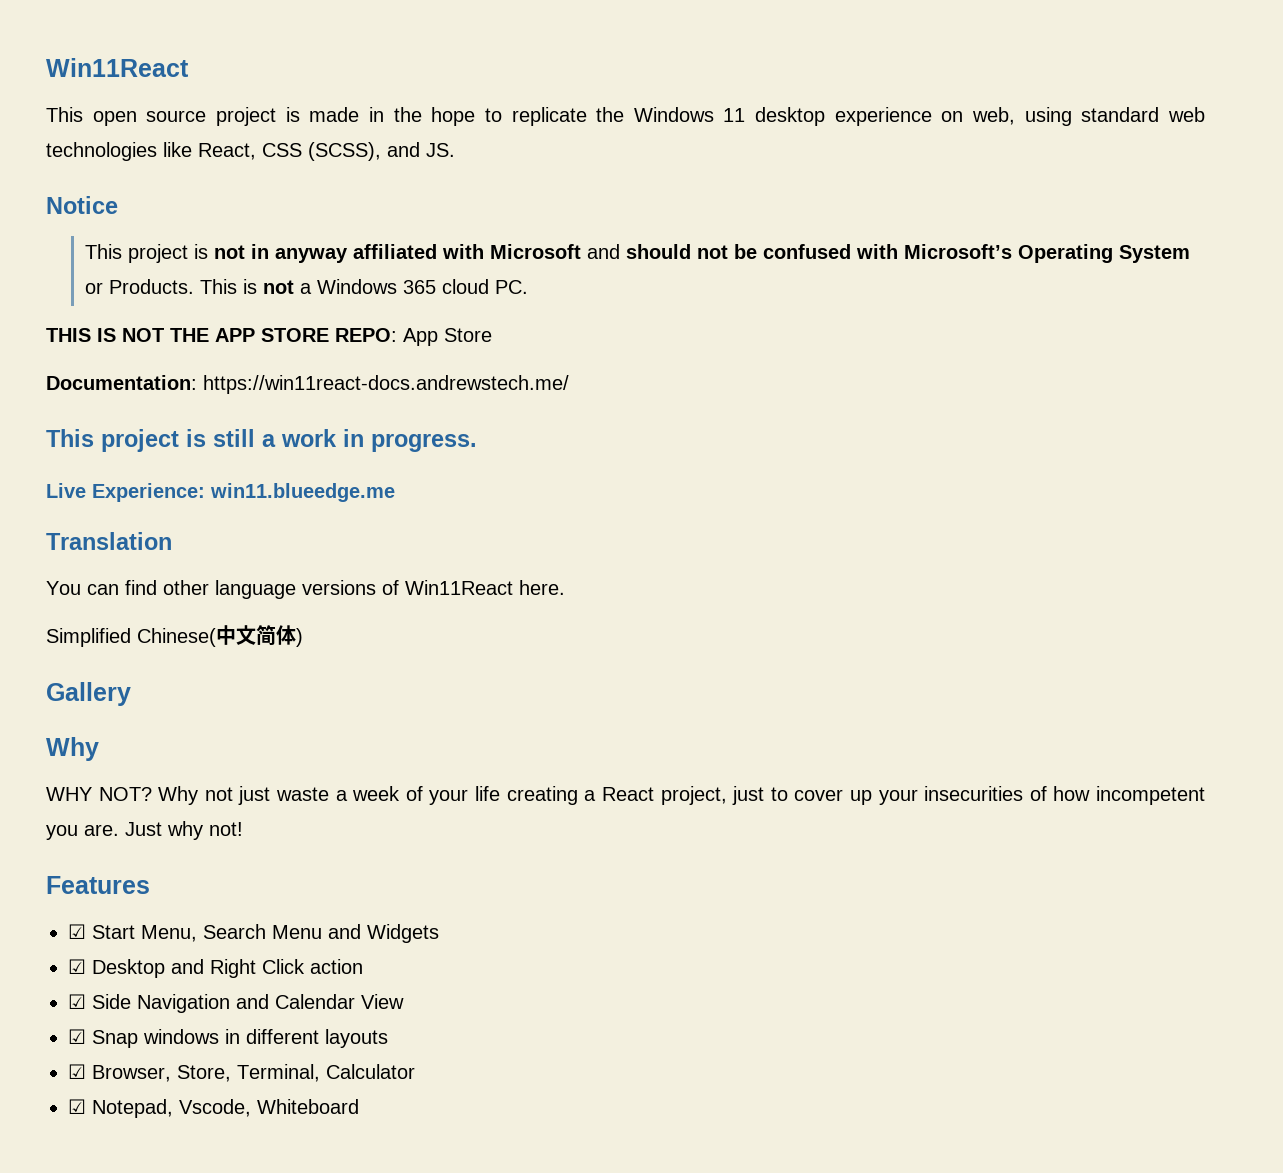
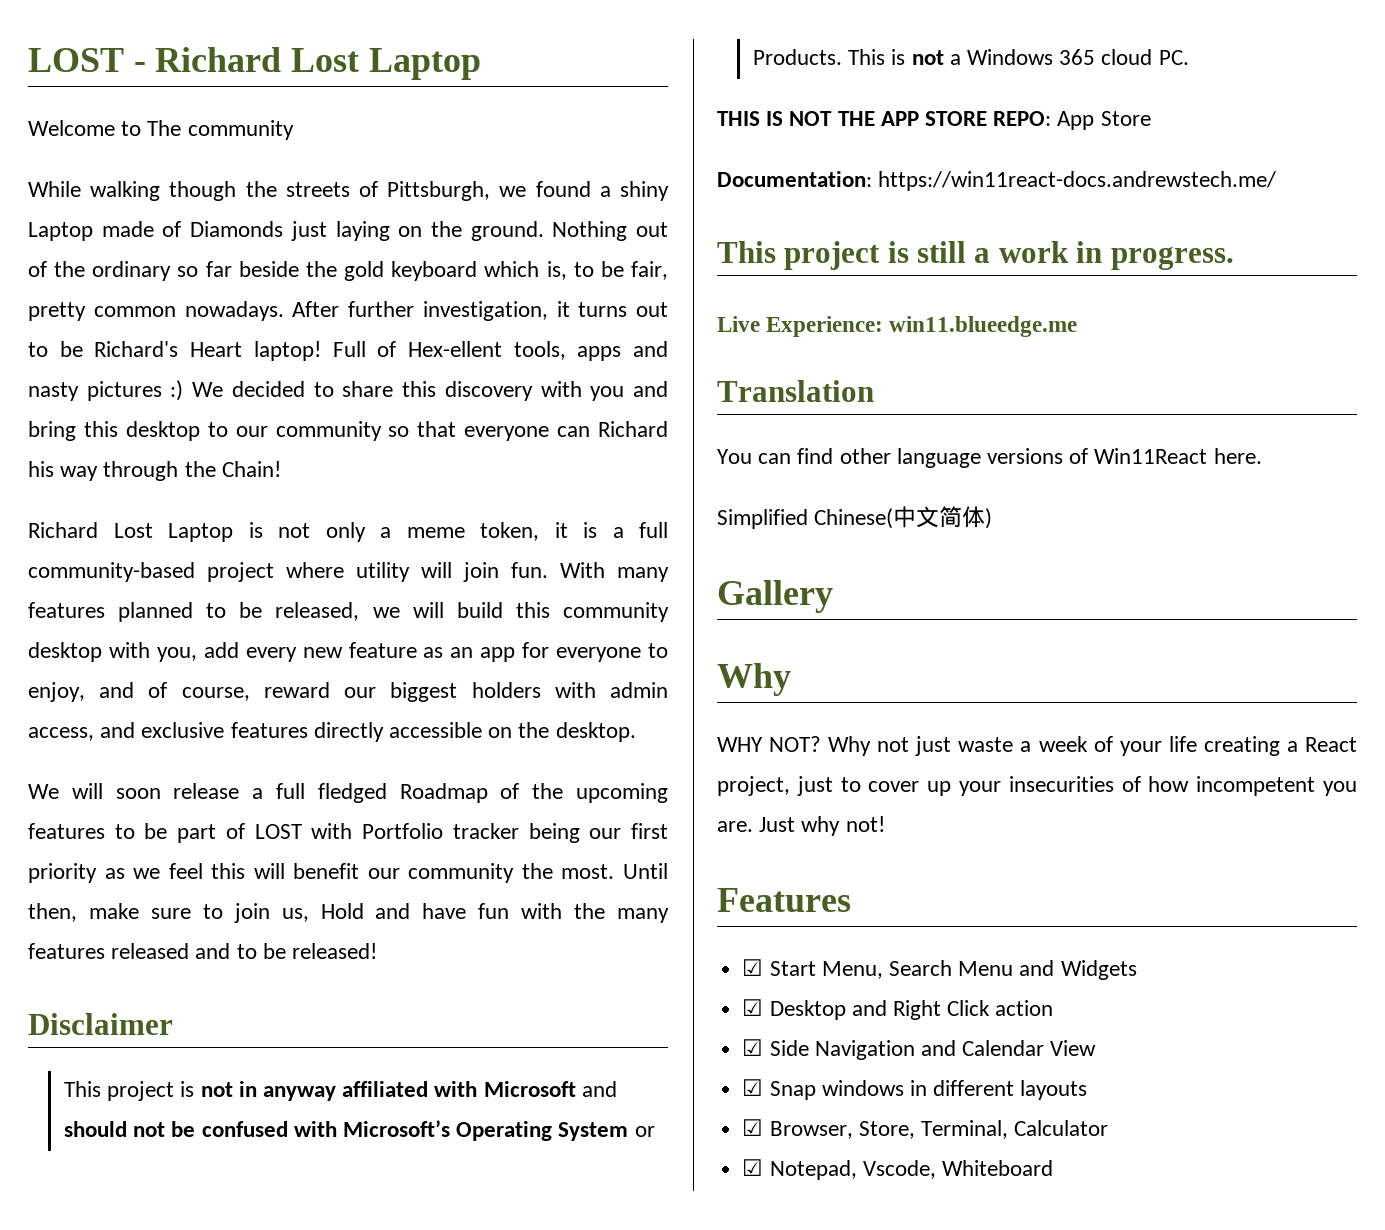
[46,58,189,77] [46,107,1205,126] [46,142,455,161] [46,196,118,214] Win11React // This open source project is made in the hope to replicate the Windows 11 desktop experience on web, using standard web technologies like React, CSS (SCSS), and JS. // Notice -> [28,47,481,80] [28,120,294,140] [28,181,669,201] [28,221,668,241] [28,261,669,281] [28,301,668,321] [28,341,668,361] [28,380,669,401] [28,421,668,441] [28,461,281,481] [28,522,668,542] [28,562,669,582] [28,602,669,622] [28,642,668,662] [28,682,668,702] [28,722,636,742] [28,783,668,803] [28,823,669,843] [28,863,668,883] [28,903,669,923] [28,943,378,959] [28,1013,173,1035] LOST - Richard Lost Laptop // Welcome to The community // While walking though the streets of Pittsburgh, we found a shiny Laptop made of Diamonds just laying on the ground. Nothing out of the ordinary so far beside the gold keyboard which is, to be fair, pretty common nowadays. After further investigation, it turns out to be Richard's Heart laptop! Full of Hex-ellent tools, apps and nasty pictures :) We decided to share this discovery with you and bring this desktop to our community so that everyone can Richard his way through the Chain! // Richard Lost Laptop is not only a meme token, it is a full community-based project where utility will join fun. With many features planned to be released, we will build this community desktop with you, add every new feature as an app for everyone to enjoy, and of course, reward our biggest holders with admin access, and exclusive features directly accessible on the desktop. // We will soon release a full fledged Roadmap of the upcoming features to be part of LOST with Portfolio tracker being our first priority as we feel this will benefit our community the most. Until then, make sure to join us, Hold and have fun with the many features released and to be released! // Disclaimer

